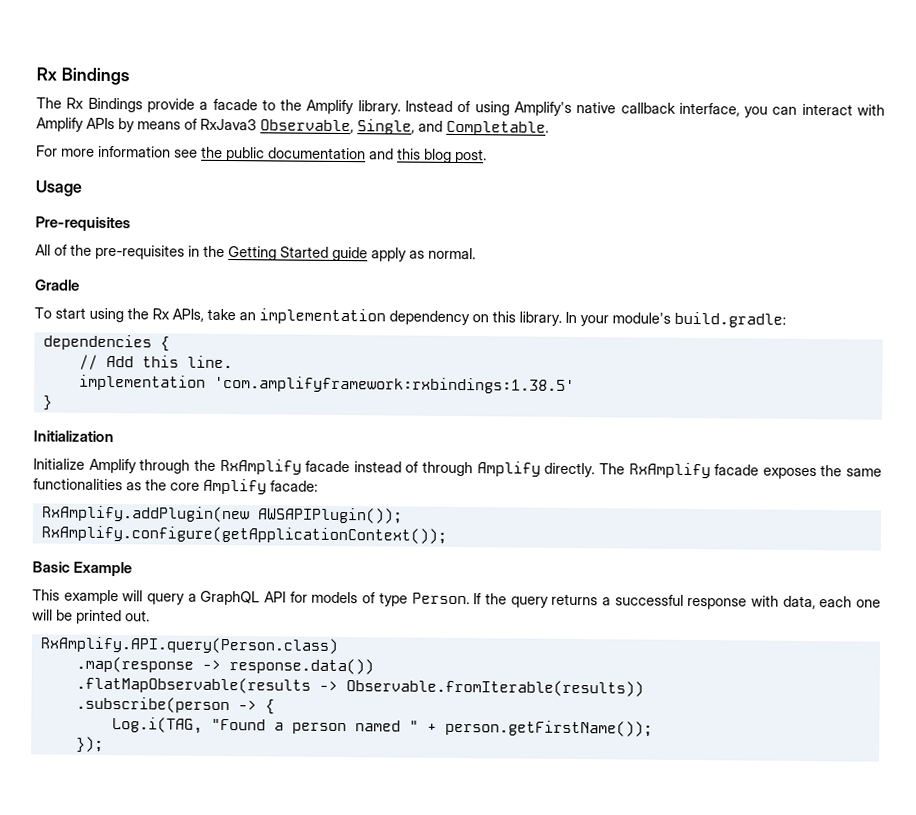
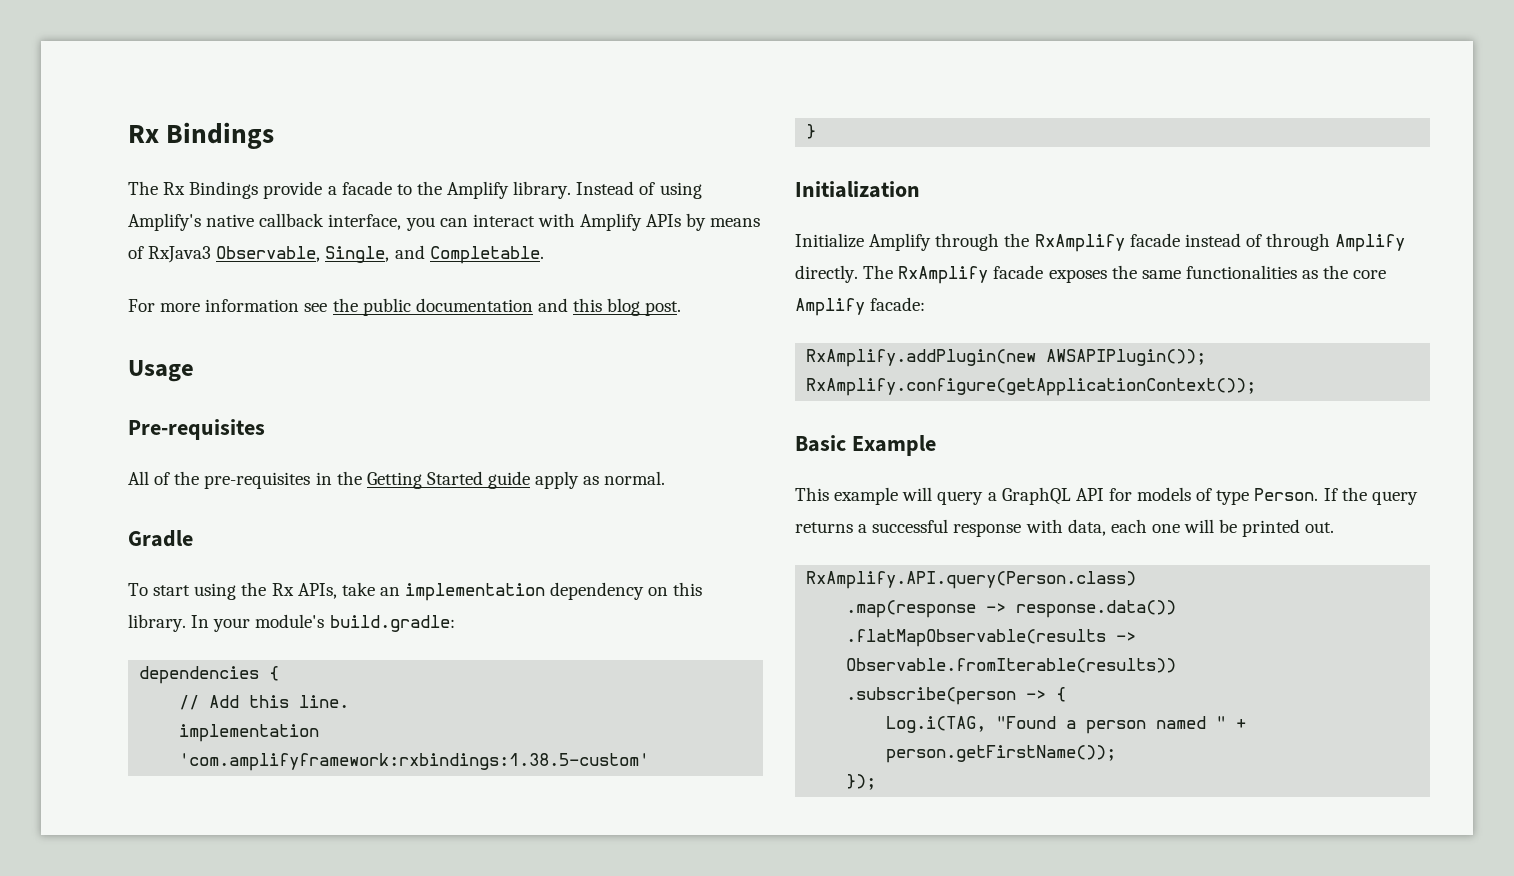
[213,375,575,394] 'com.amplifyframework:rxbindings:1.38.5' -> [179,753,650,771] 'com.amplifyframework:rxbindings:1.38.5-custom'

